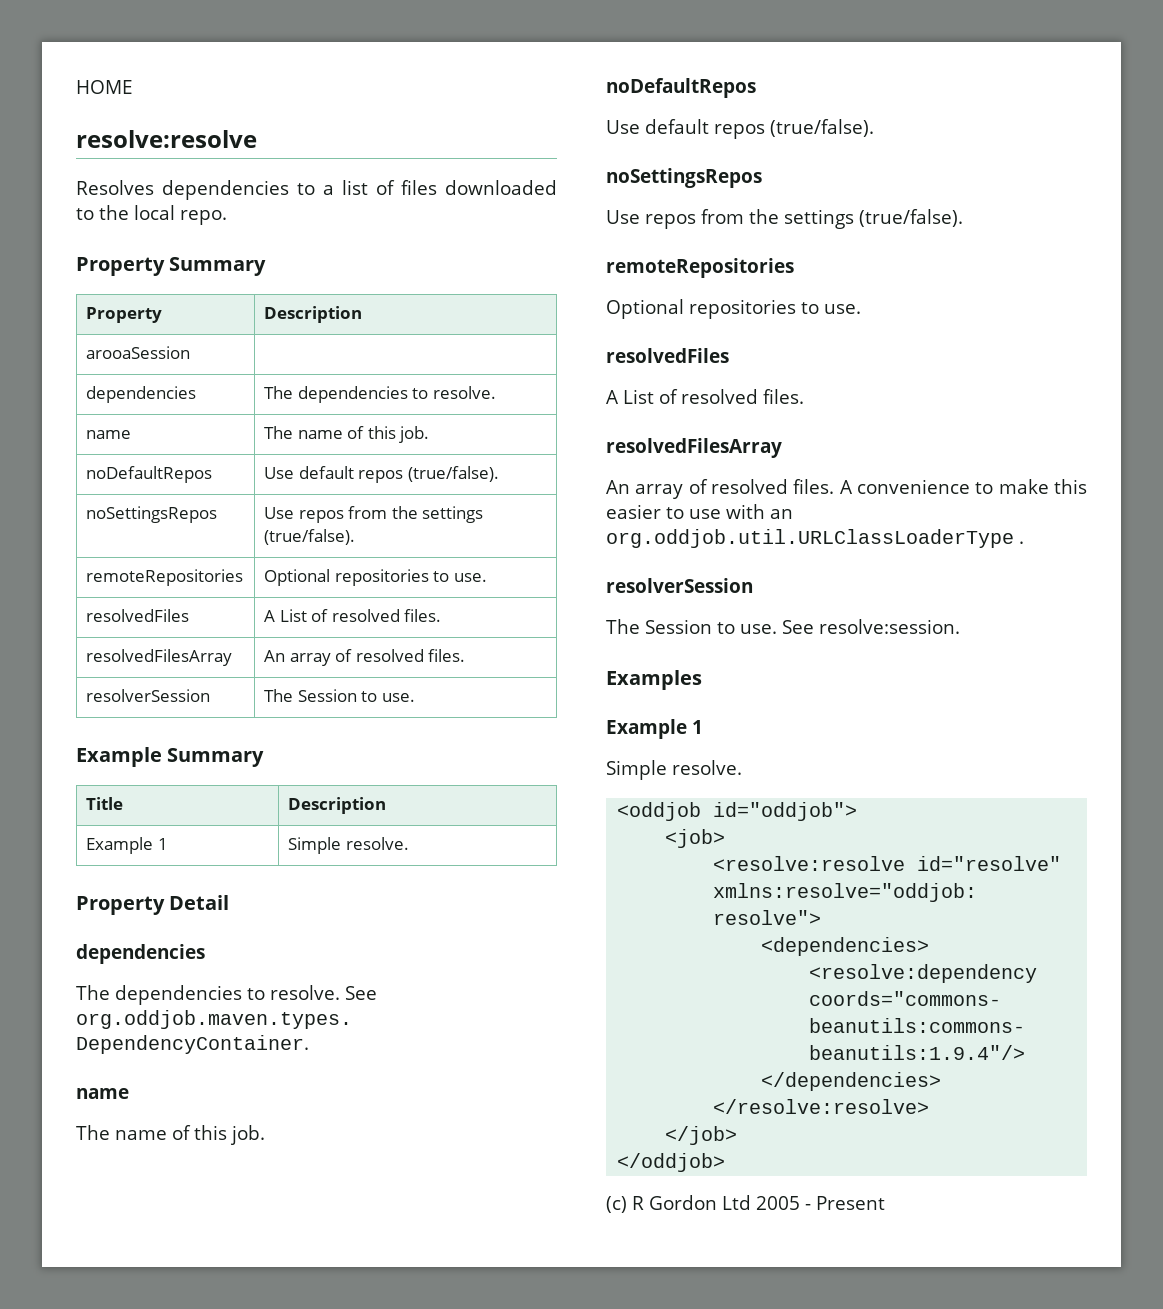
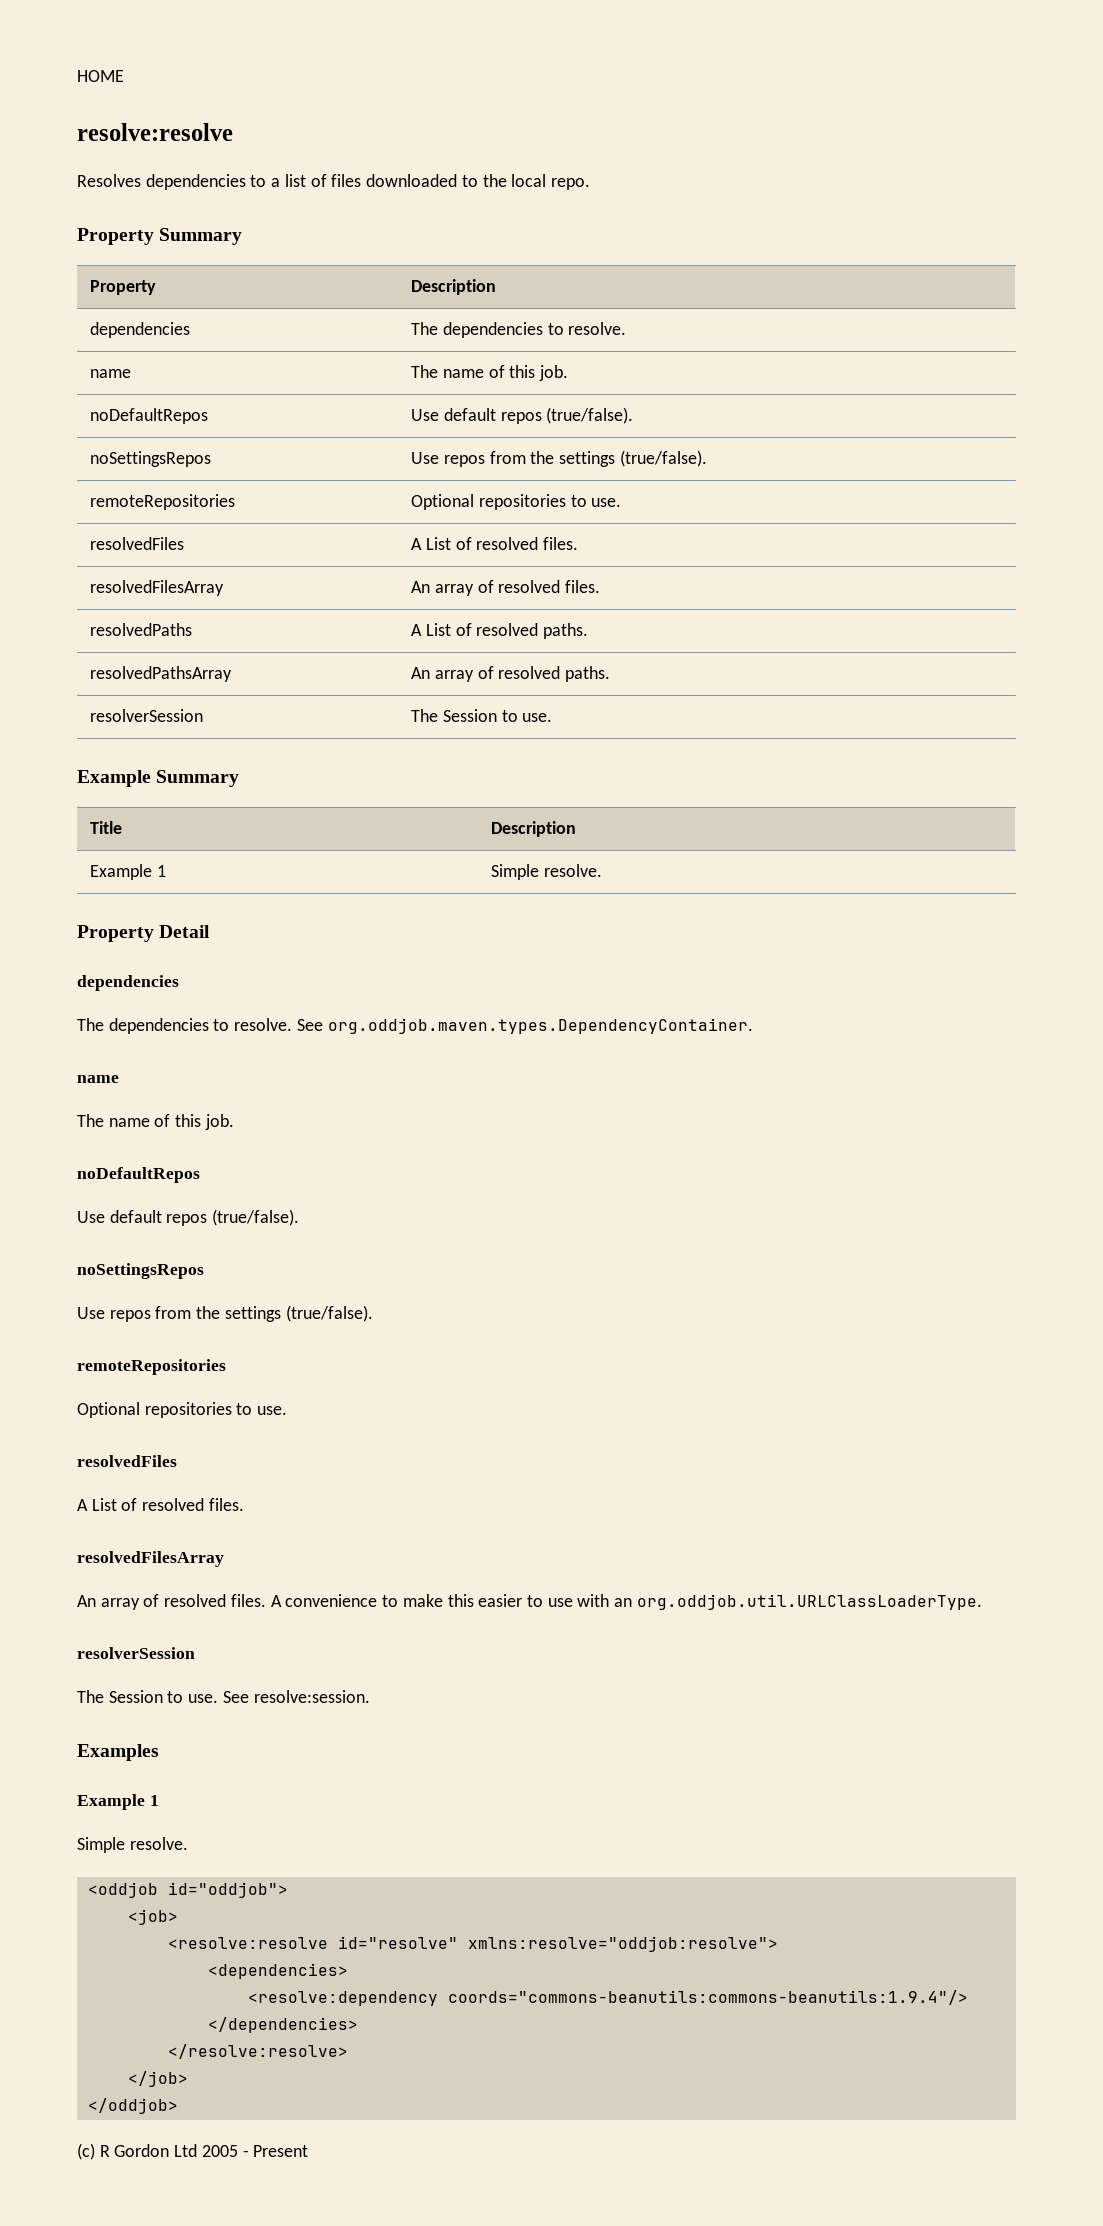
[86,346,191,359] // arooaSession | -> (497, 287) none
(466, 655) none -> [90,623,193,636] [411,623,589,639] [90,666,233,682] [411,666,611,682] // resolvedPaths | A List of resolved paths. // resolvedPathsArray | An array of resolved paths.
[606,529,1024,548] org.oddjob.util.URLClassLoaderType . -> [636,1594,982,1610] org.oddjob.util.URLClassLoaderType.

